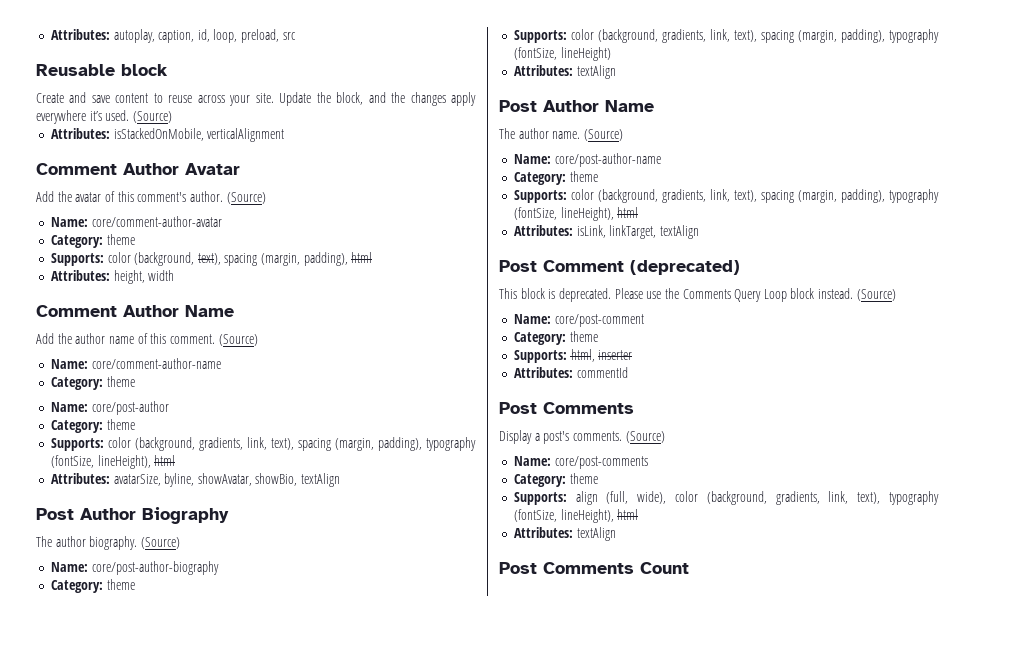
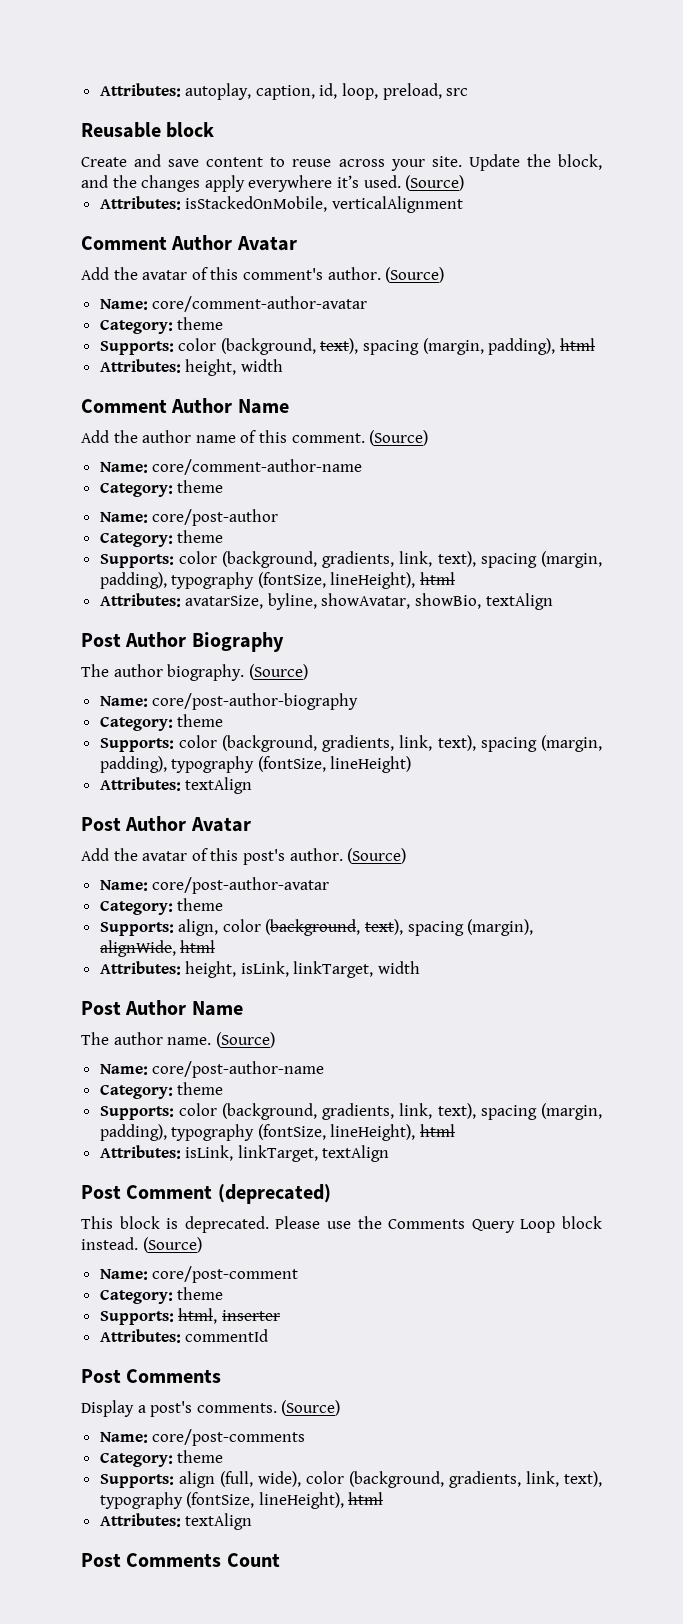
(616, 72) none -> [81,816,251,832] [81,848,407,865] [99,877,330,894] [99,898,224,915] [99,919,534,936] [99,940,216,957] [99,961,421,978] // Post Author Avatar // Add the avatar of this post's author. (Source) // Name: core/post-author-avatar // Category: theme // Supports: align, color (background, text), spacing (margin), alignWide, html // Attributes: height, isLink, linkTarget, width

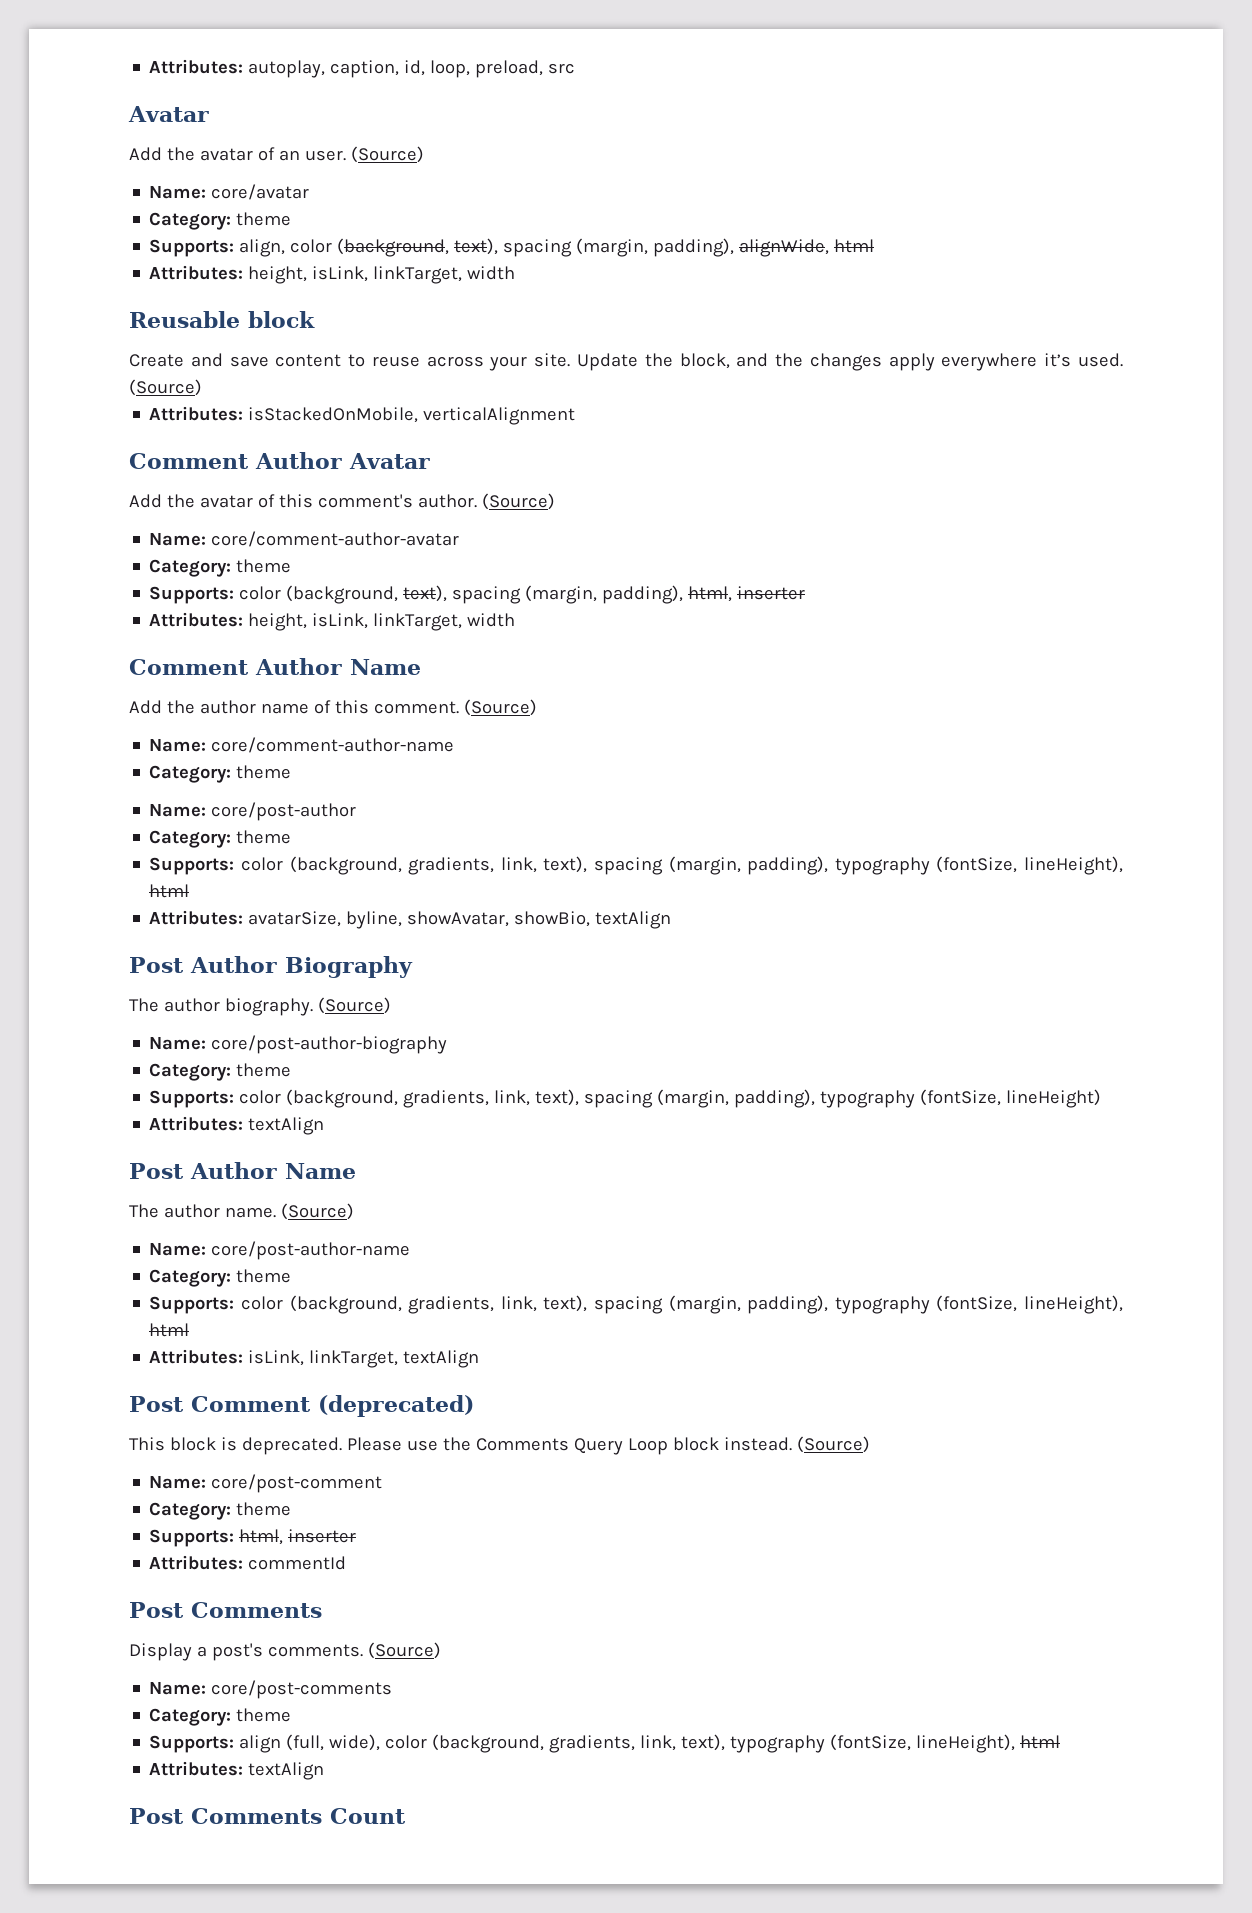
(469, 92) none -> [128,106,209,122] [129,146,424,163] [149,184,310,200] [149,212,292,230] [149,238,875,257] [149,265,516,284] // Avatar // Add the avatar of an user. (Source) // Name: core/avatar // Category: theme // Supports: align, color (background, text), spacing (margin, padding), alignWide, html // Attributes: height, isLink, linkTarget, width
[559,338,595,351] [99,359,237,376] html // Attributes: height, -> [688,586,806,602] [149,612,463,631] html, inserter // Attributes: height, isLink, linkTarget,
[81,816,251,832] [81,848,407,865] [99,877,330,894] [99,898,224,915] [99,919,534,936] [99,940,216,957] [99,961,421,978] // Post Author Avatar // Add the avatar of this post's author. (Source) // Name: core/post-author-avatar // Category: theme // Supports: align, color (background, text), spacing (margin), alignWide, html // Attributes: height, isLink, linkTarget, width -> (325, 1126) none

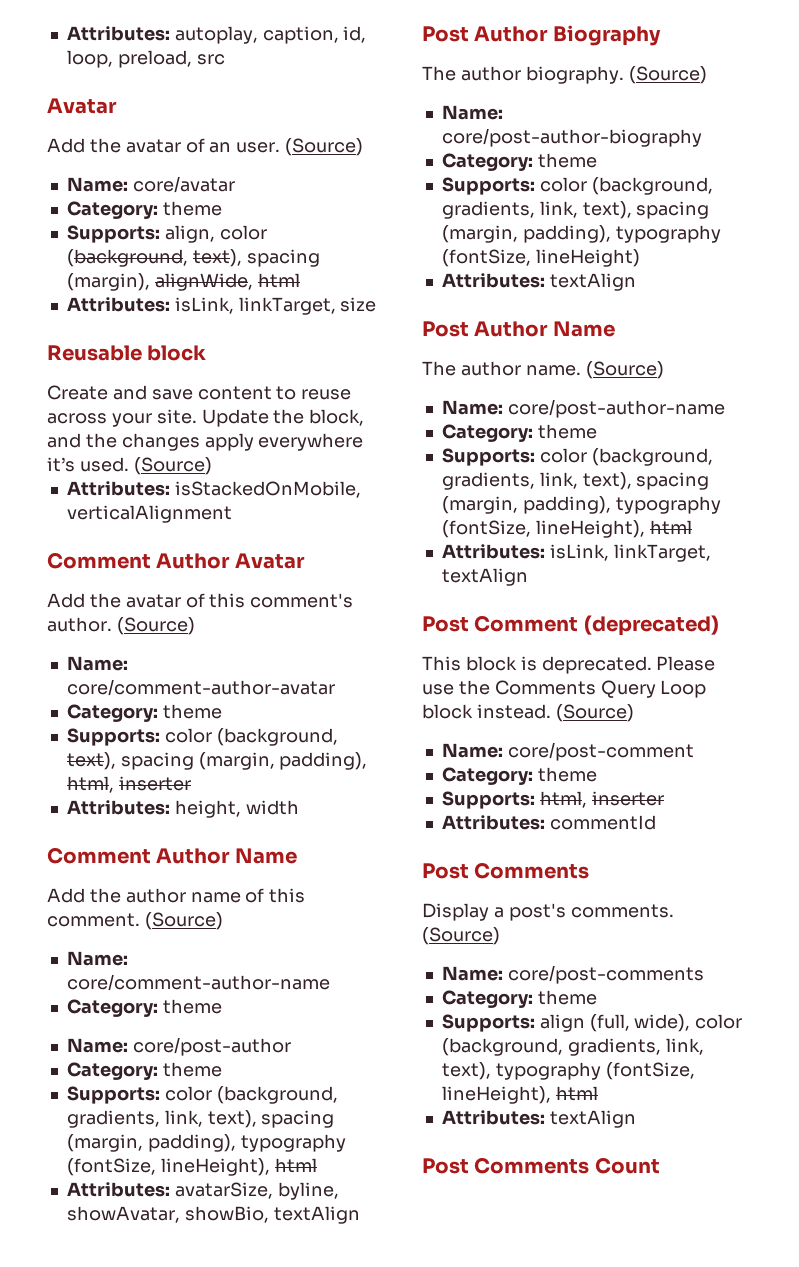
[576,238,735,257] (margin, padding), -> [66,273,150,291] (margin),
[248,266,516,284] height, isLink, linkTarget, width -> [174,297,377,315] isLink, linkTarget, size
[312,613,463,631] isLink, linkTarget, -> (241, 809) none

